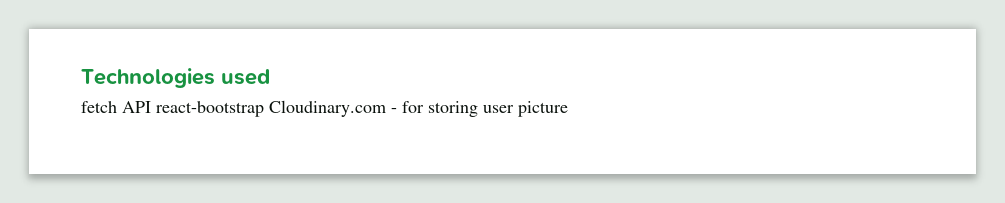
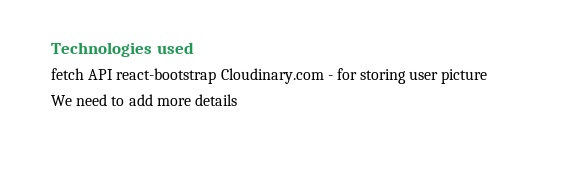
(568, 109) none -> [51,94,237,106] // We need to add more details

